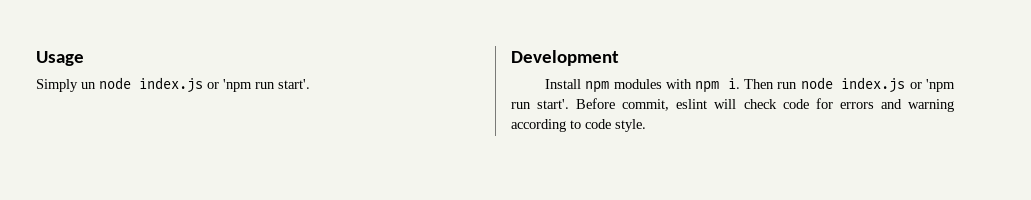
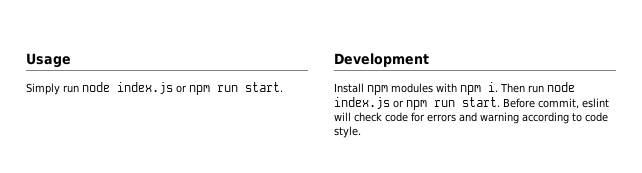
[81,77,310,93] un node index.js or 'npm run start'. -> [63,82,283,95] run node index.js or npm run start.
[926,79,955,92] [511,99,570,109] 'npm run start'. -> [406,97,500,110] npm run start.

